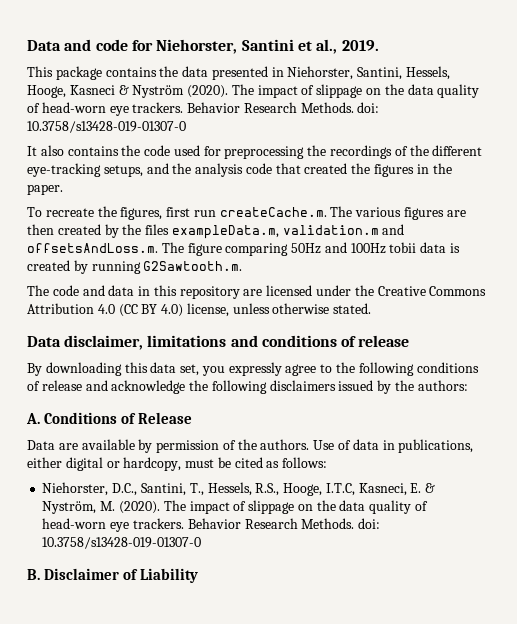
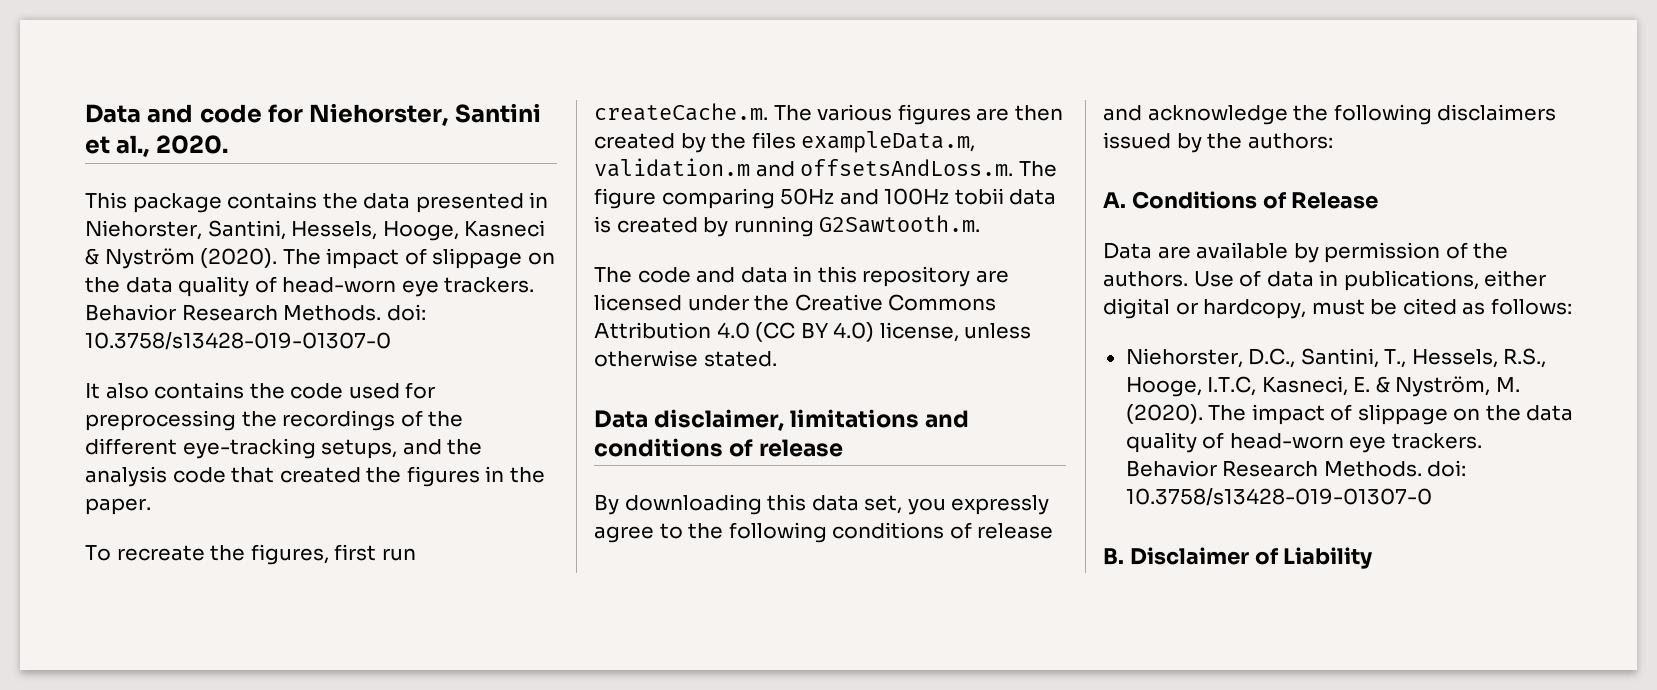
[341,40,379,51] 2019. -> [155,135,228,154] 2020.

